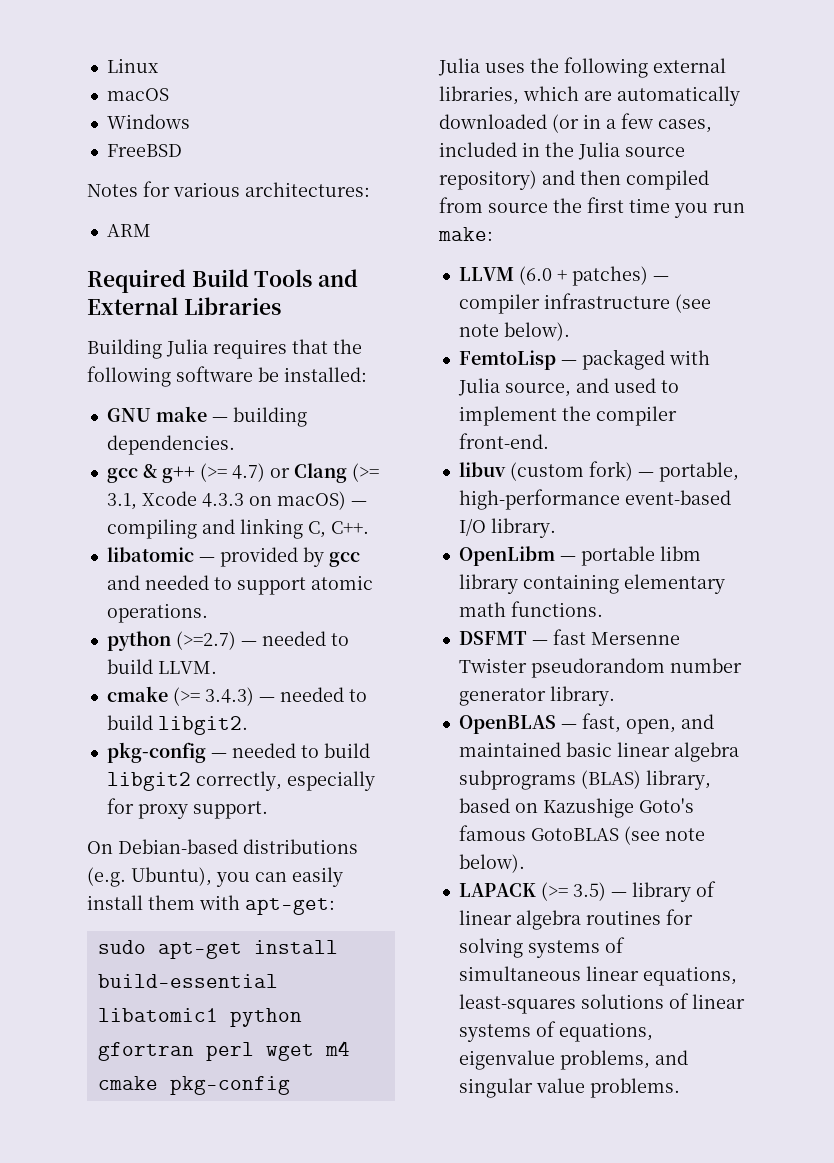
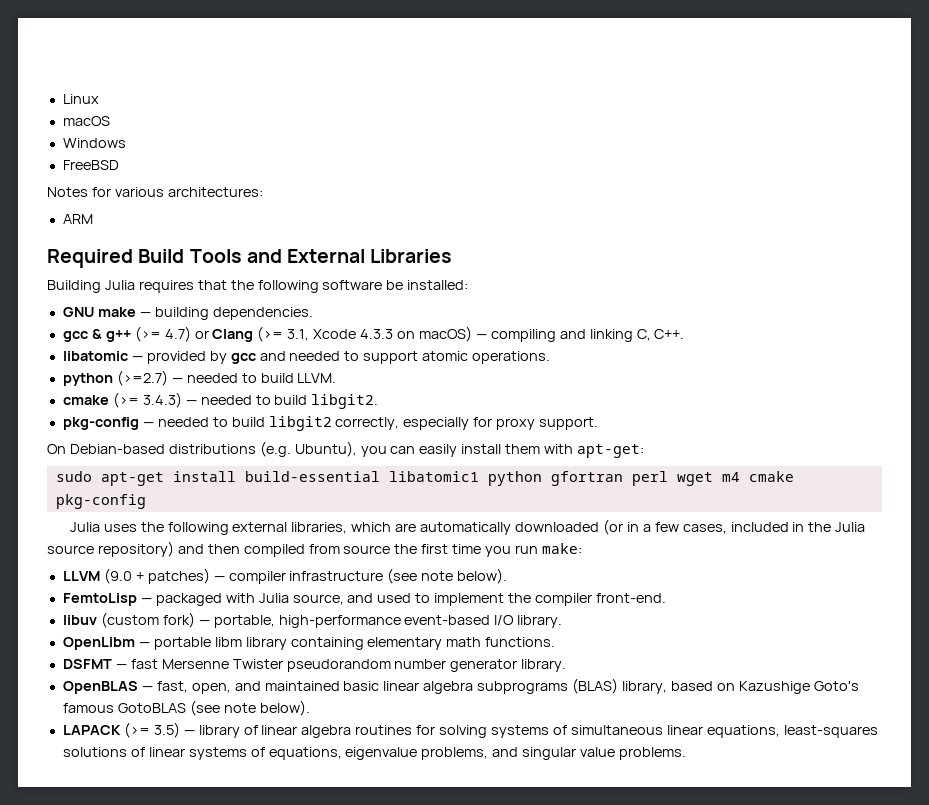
[518,266,552,285] (6.0 -> [103,568,132,584] (9.0

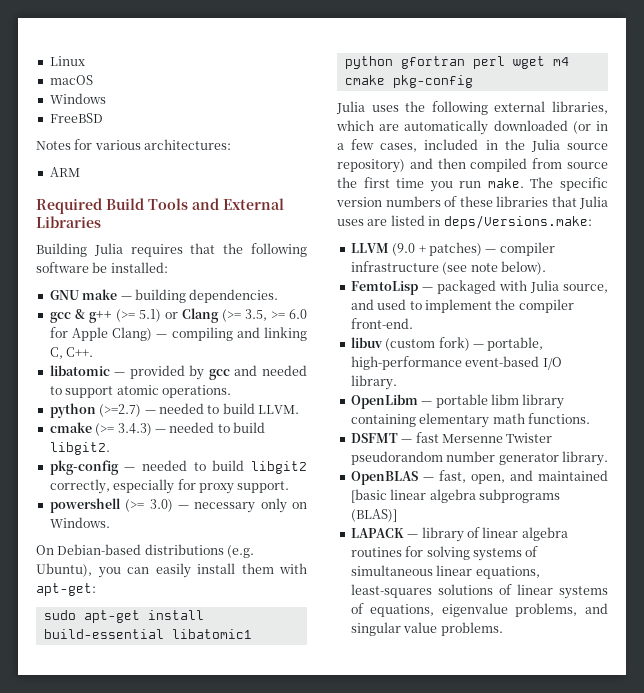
[164,326,191,342] 4.7) -> [138,309,161,322] 5.1)
[287,326,472,342] 3.1, Xcode 4.3.3 on macOS) -> [244,309,307,321] [49,327,153,341] 3.5, >= 6.0 for Apple Clang)
(599, 423) none -> [49,498,307,513] [49,517,110,528] // powershell (>= 3.0) — necessary only on Windows.
[541,543,582,554] make: -> [487,177,608,191] [336,196,608,209] [337,215,592,229] make. The specific version numbers of these libraries that Julia uses are listed in deps/Versions.make:
[343,681,380,691] basic -> [350,489,387,503] [basic
[572,678,859,694] [62,700,310,716] (BLAS) library, based on Kazushige Goto's famous GotoBLAS (see note below). -> [350,509,397,522] (BLAS)]
[123,722,180,738] (>= 3.5) -> (404, 533) none

